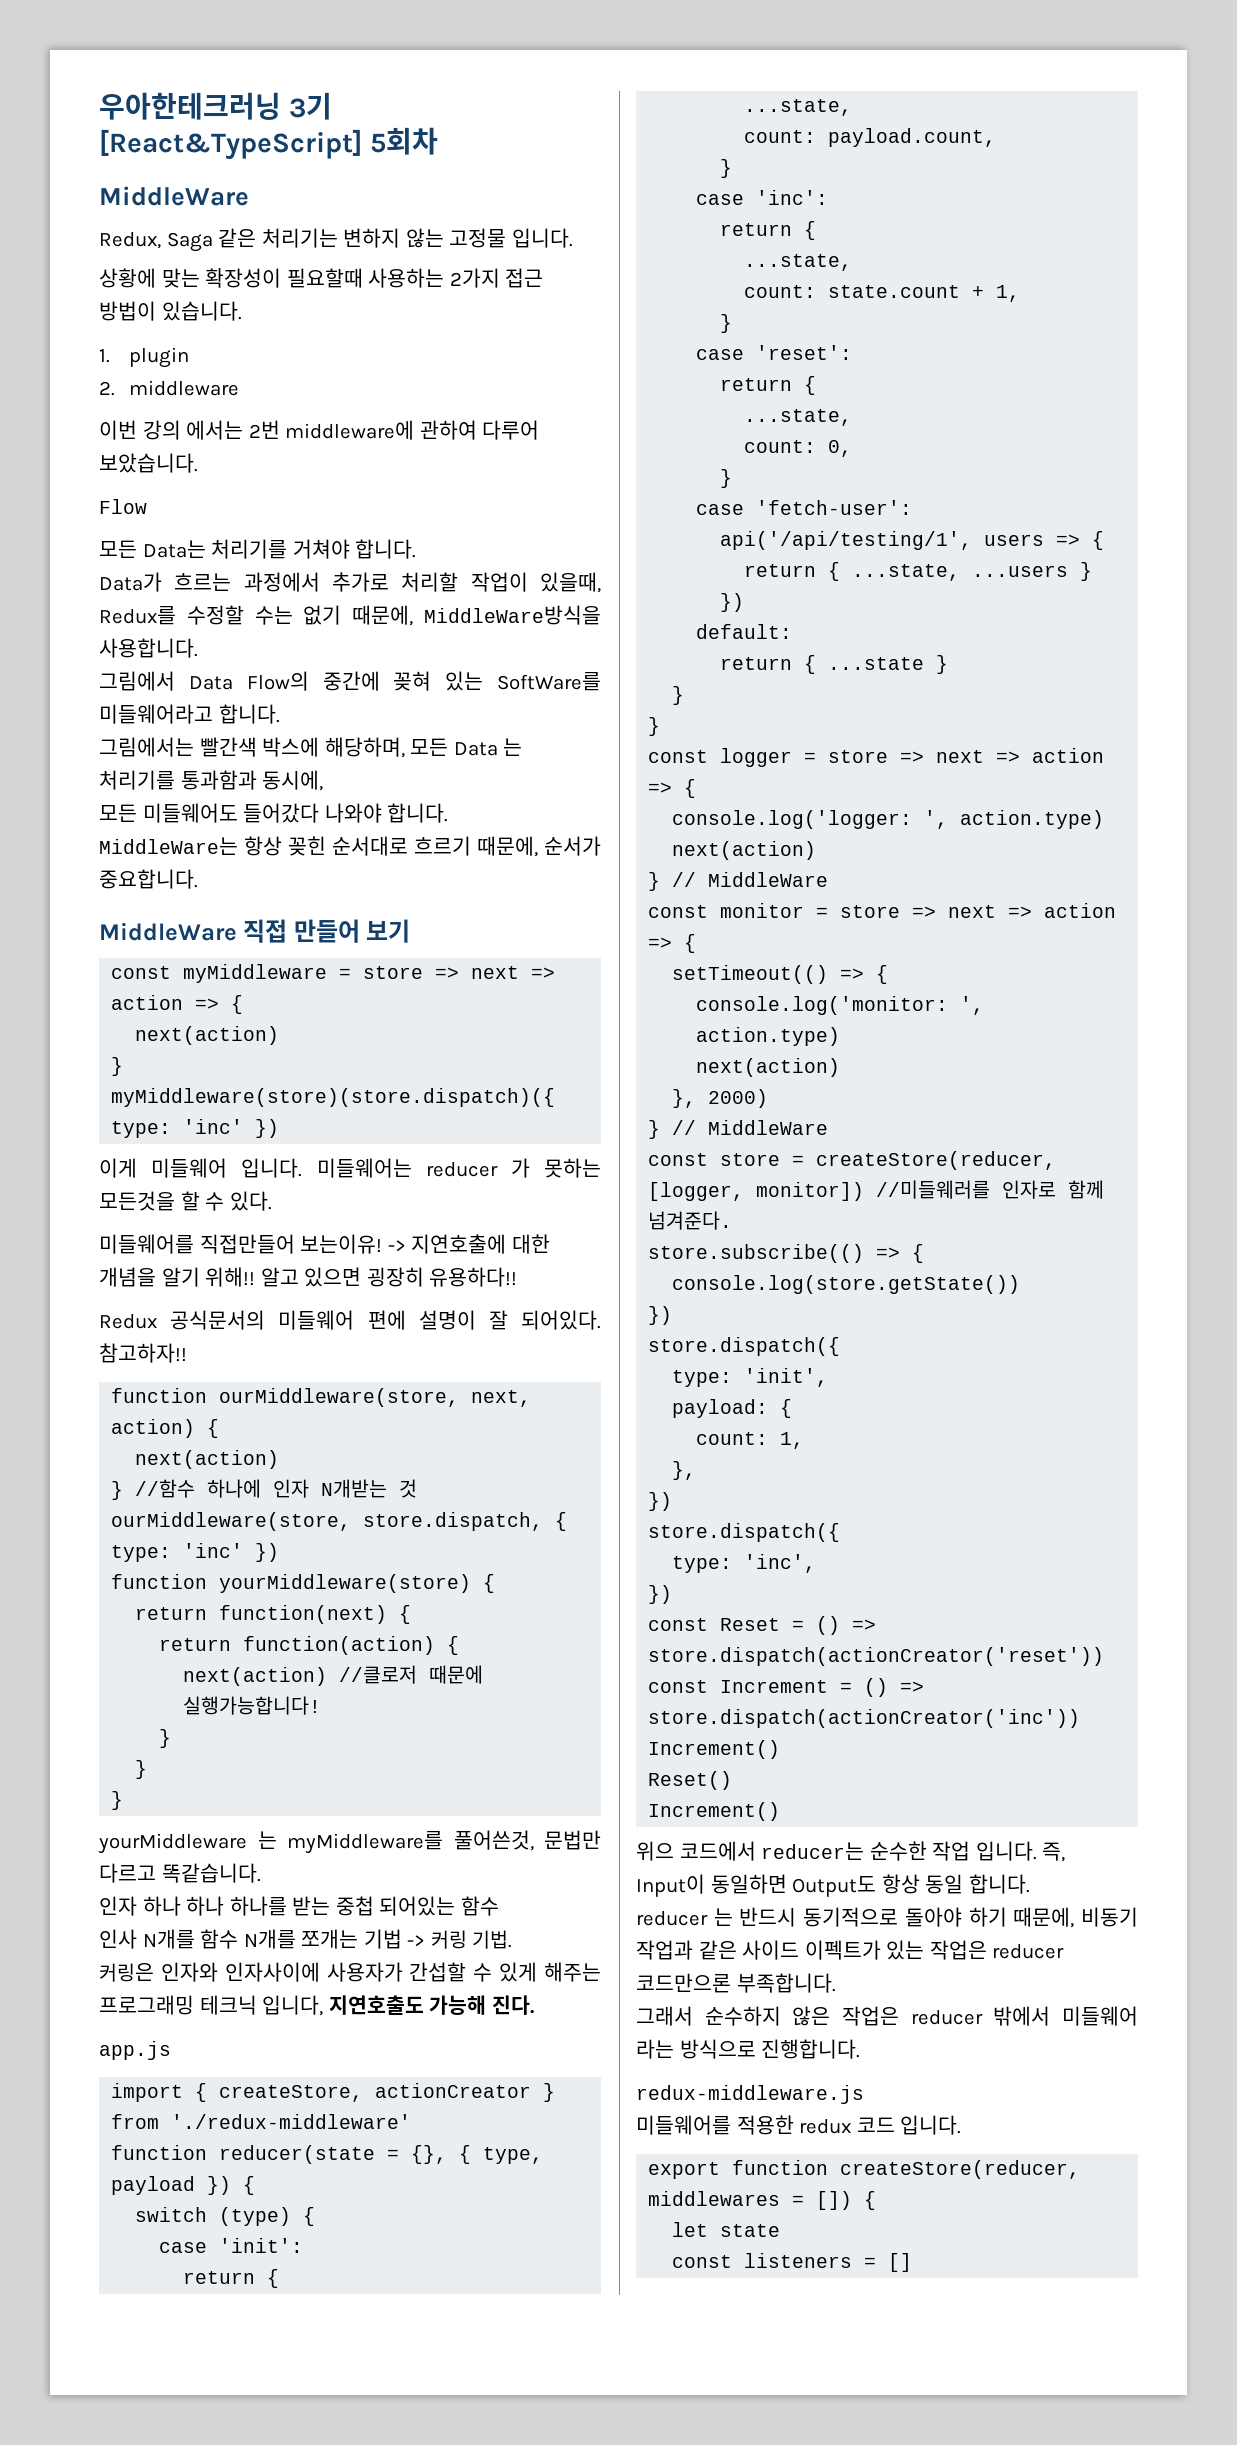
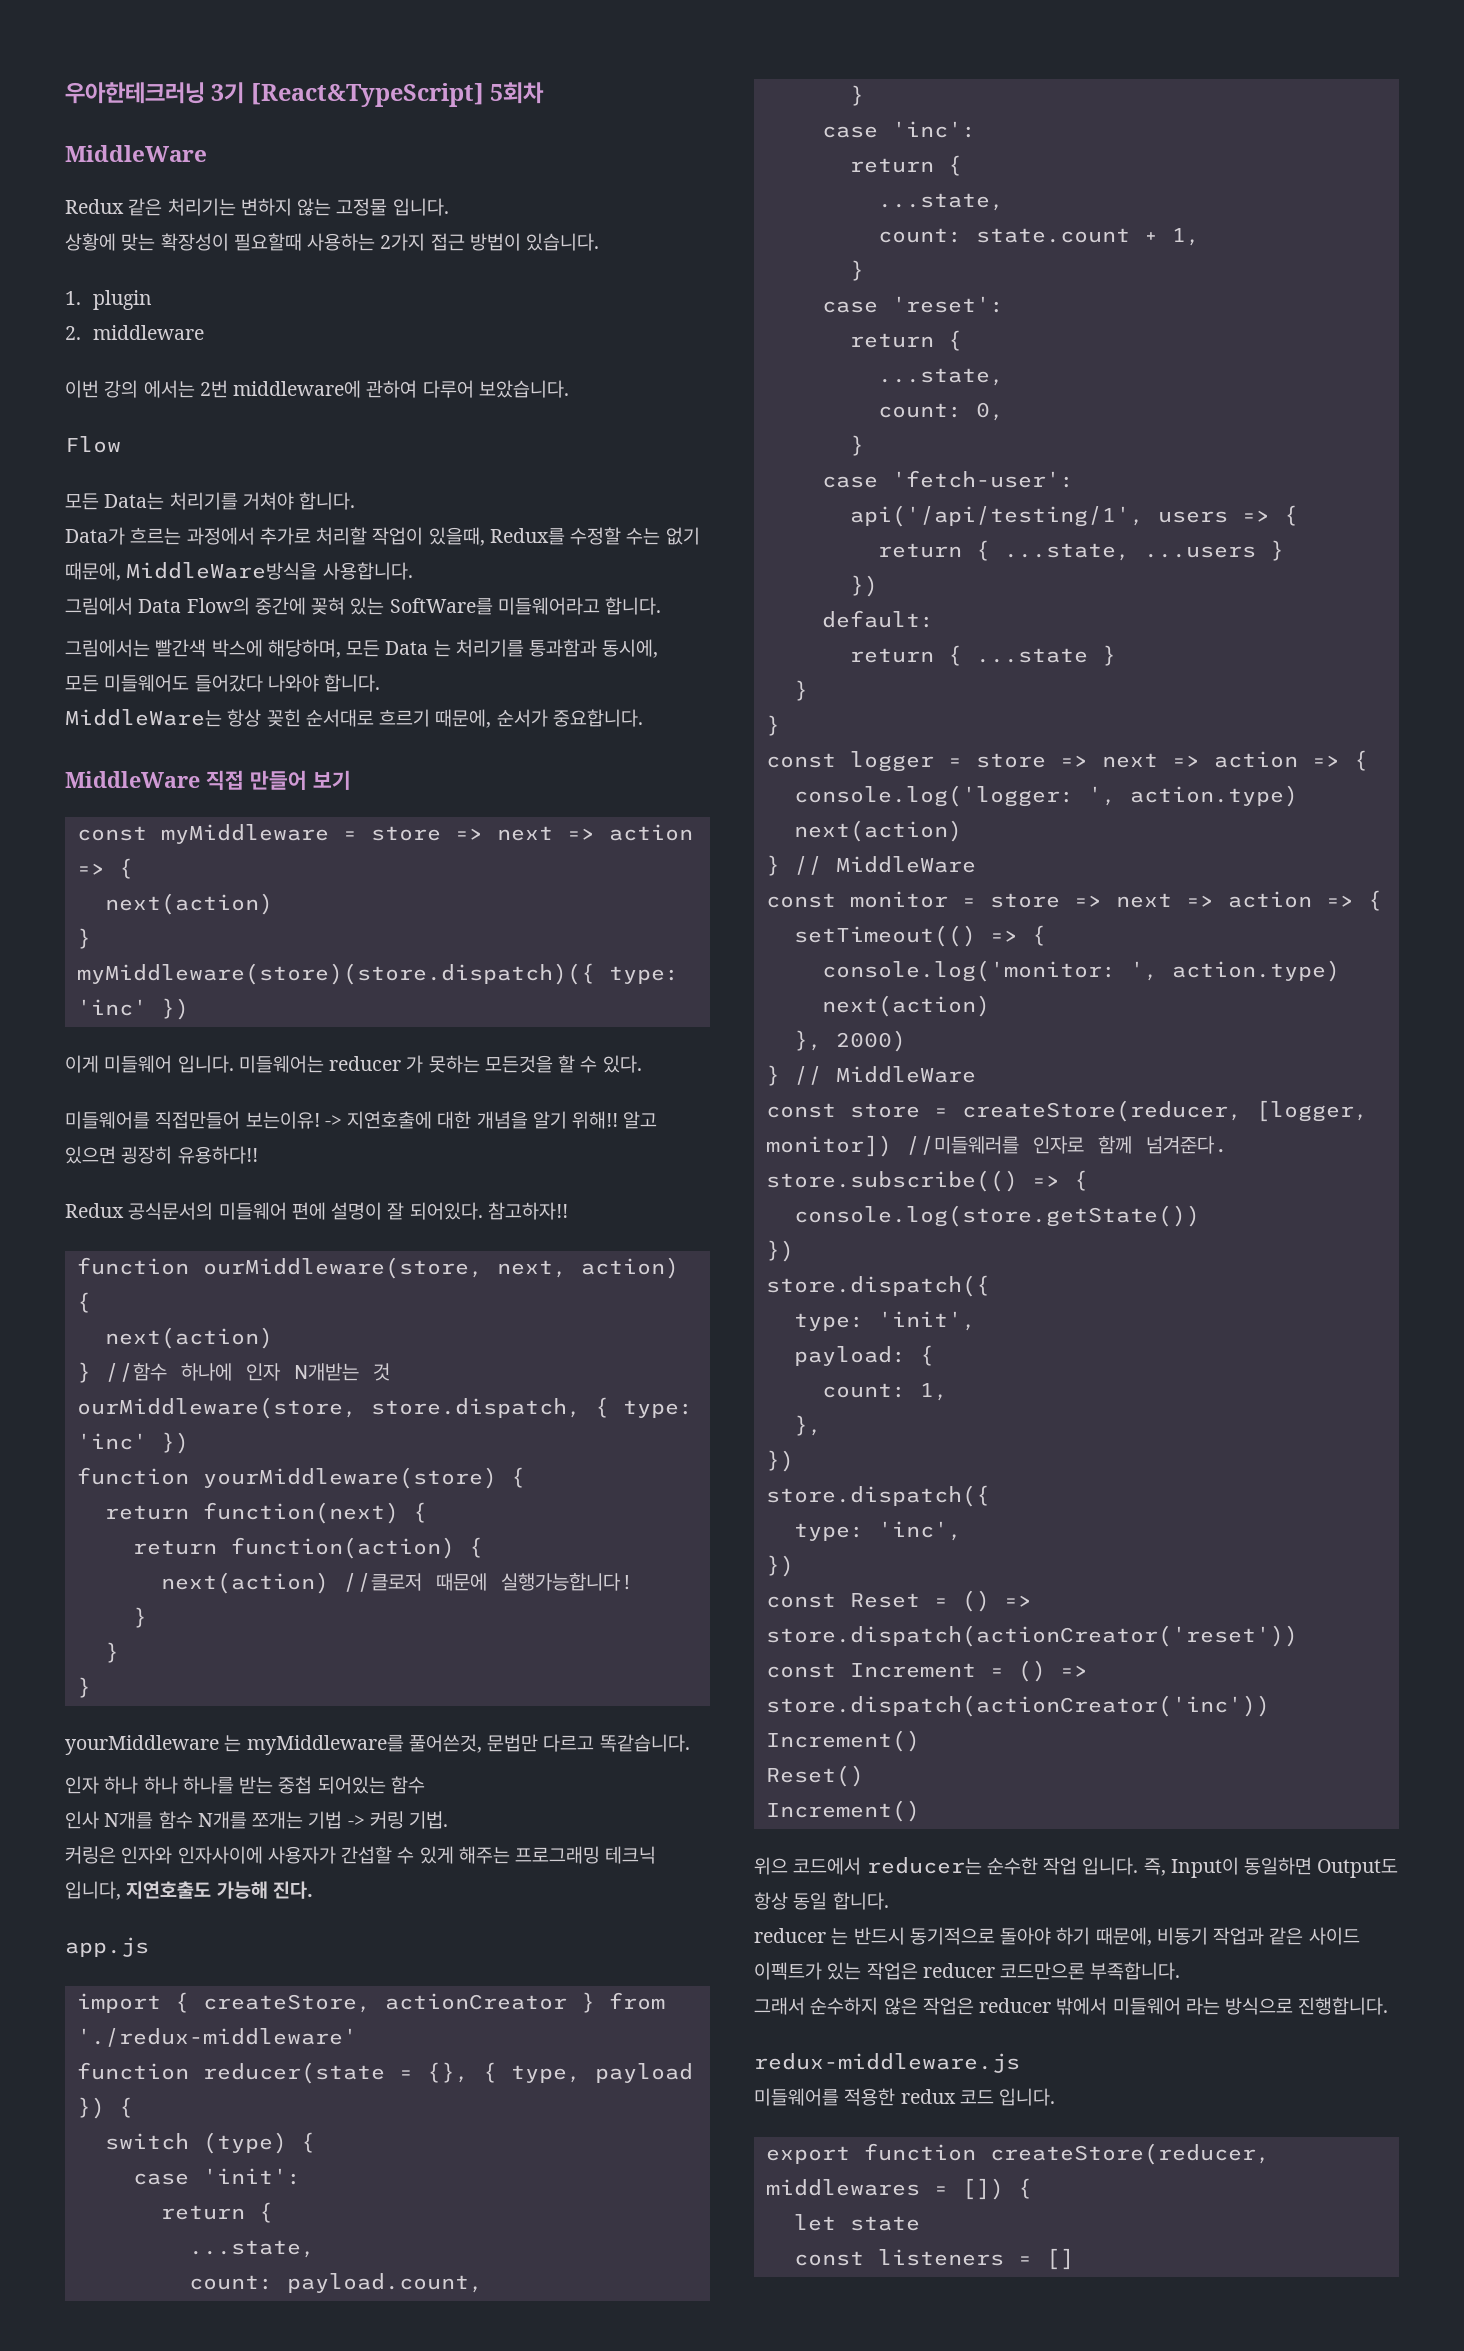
[99,232,213,252] Redux, Saga -> [65,199,124,214] Redux

